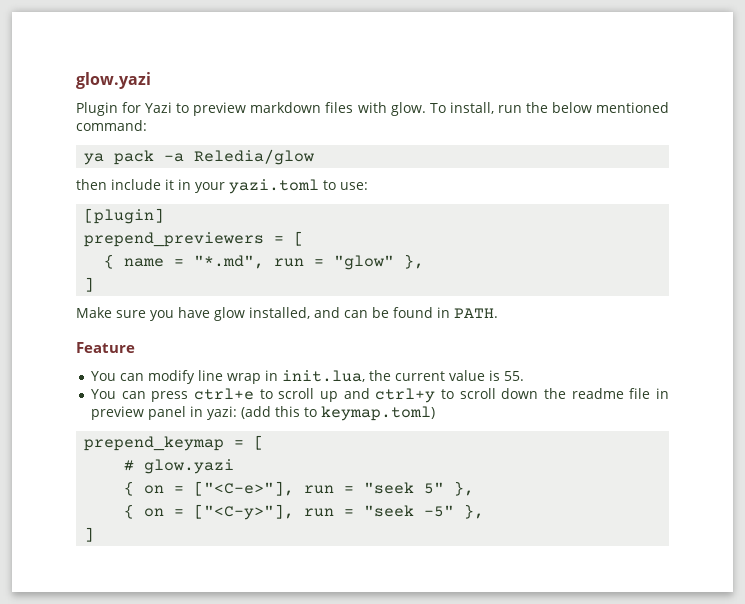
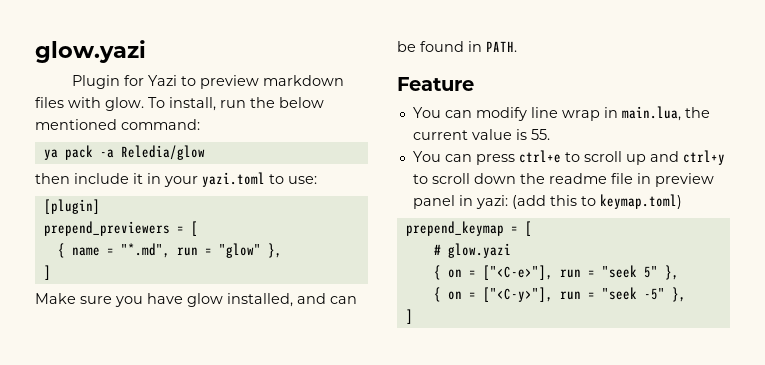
[281,370,365,382] init.lua, -> [621,106,681,121] main.lua,

